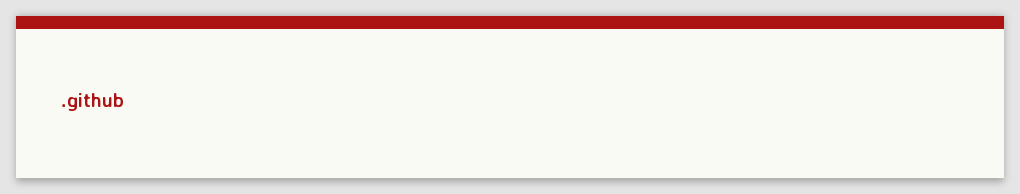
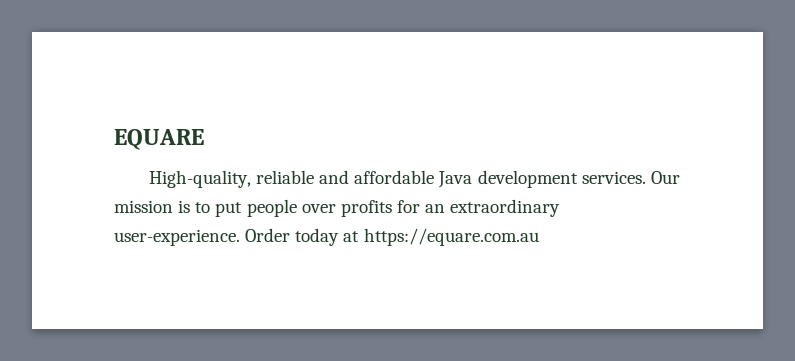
[61,93,124,111] .github -> [114,129,204,150] [148,170,680,188] [114,199,561,217] [114,228,539,246] EQUARE // High-quality, reliable and affordable Java development services. Our mission is to put people over profits for an extraordinary user-experience. Order today at https://equare.com.au

